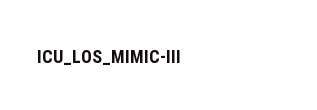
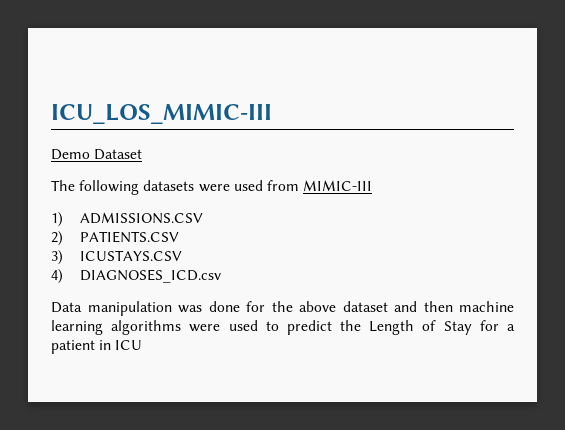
(181, 57) none -> [51,149,143,160] [51,180,373,195] [51,212,203,227] [51,231,179,246] [51,250,182,265] [51,269,221,284] [51,301,514,316] [51,320,515,335] [51,340,143,354] // Demo Dataset // The following datasets were used from MIMIC-III // 1) ADMISSIONS.CSV // 2) PATIENTS.CSV // 3) ICUSTAYS.CSV // 4) DIAGNOSES_ICD.csv // Data manipulation was done for the above dataset and then machine learning algorithms were used to predict the Length of Stay for a patient in ICU

